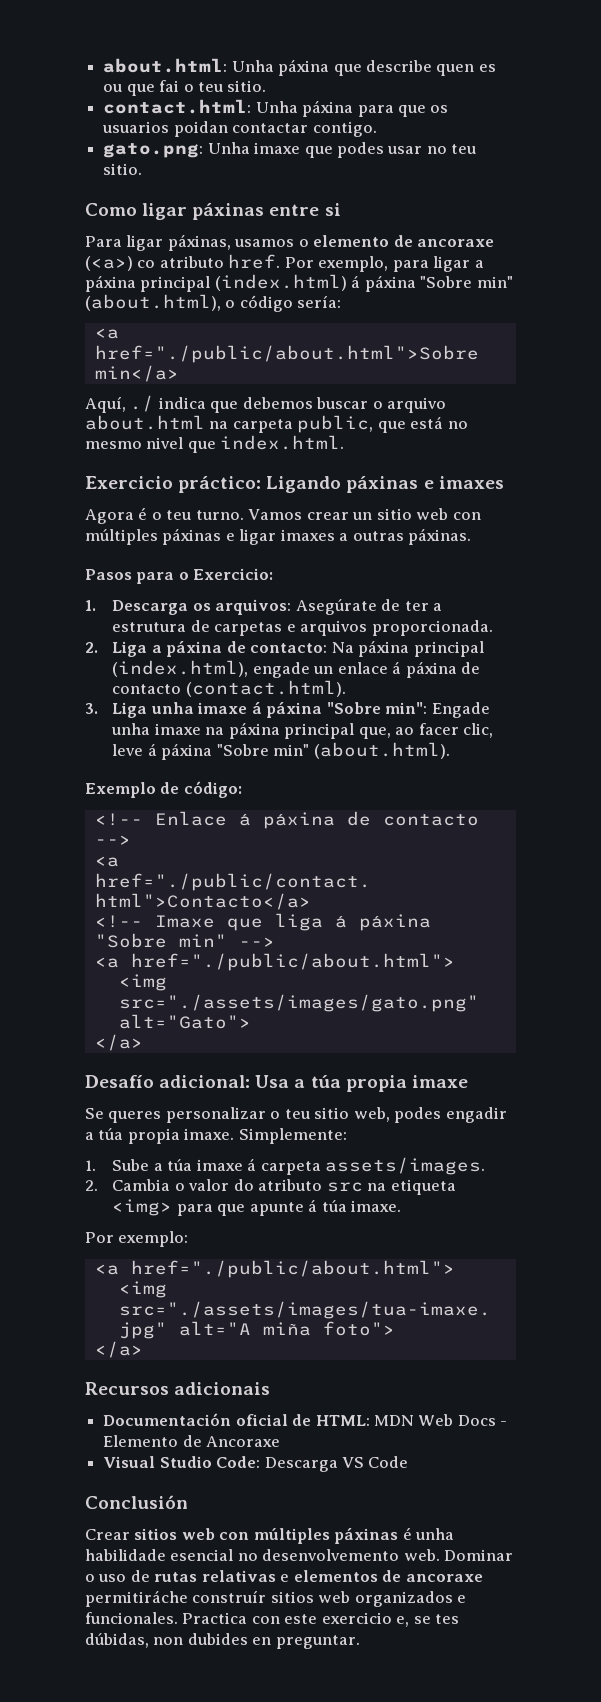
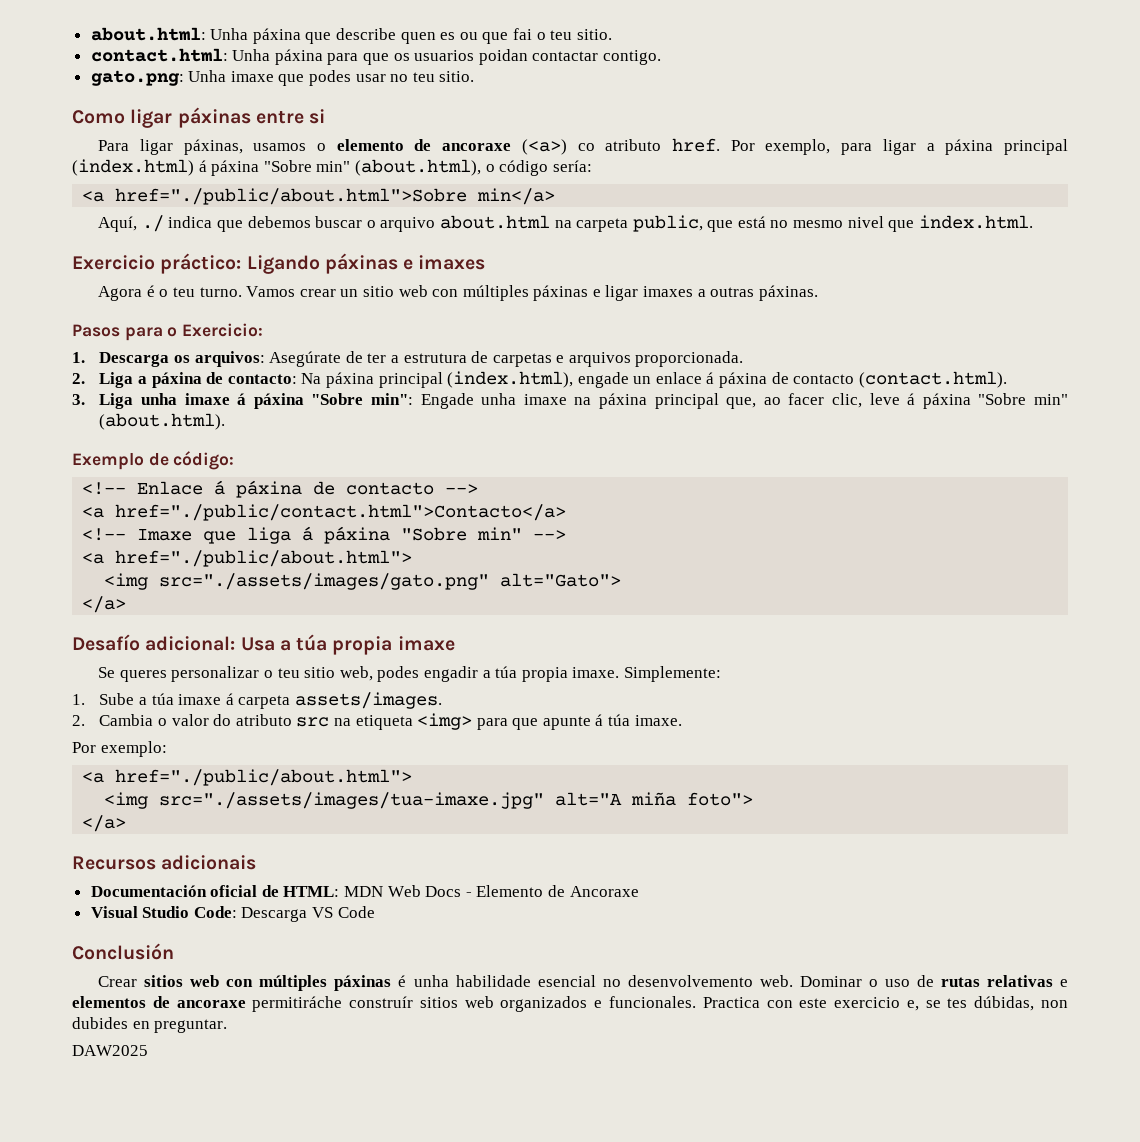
(360, 1642) none -> [72,1045,148,1056] // DAW2025

